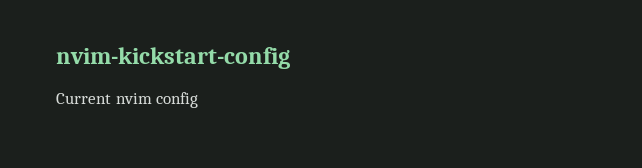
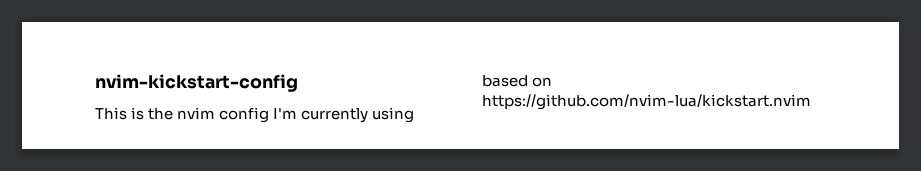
[56,92,199,108] Current nvim config -> [95,107,415,123] [482,75,553,87] [482,94,811,110] This is the nvim config I'm currently using based on https://github.com/nvim-lua/kickstart.nvim

